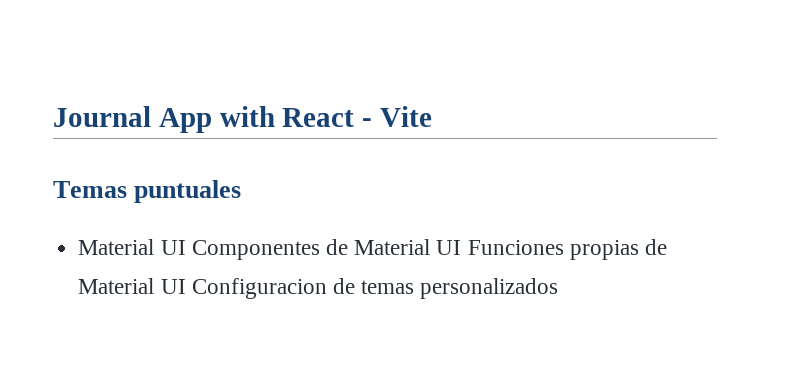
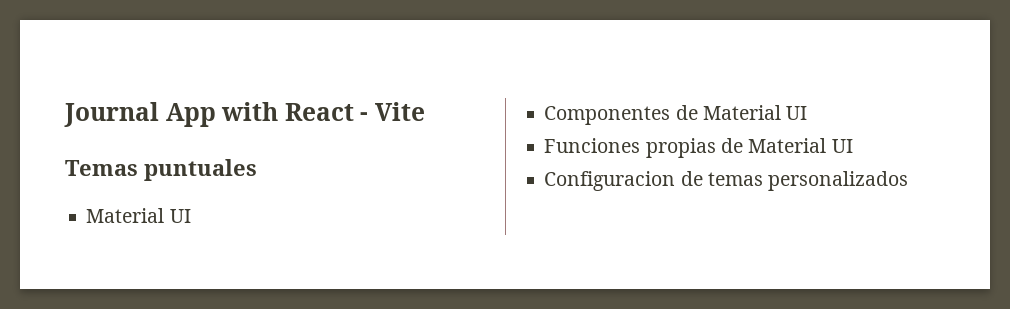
(186, 247) none -> (191, 216) //
(462, 247) none -> (808, 113) //
(186, 286) none -> (853, 146) //

